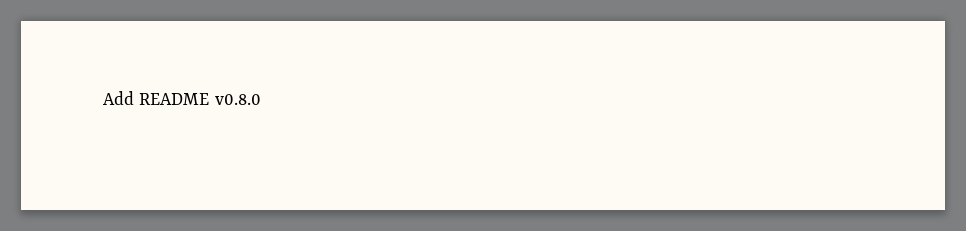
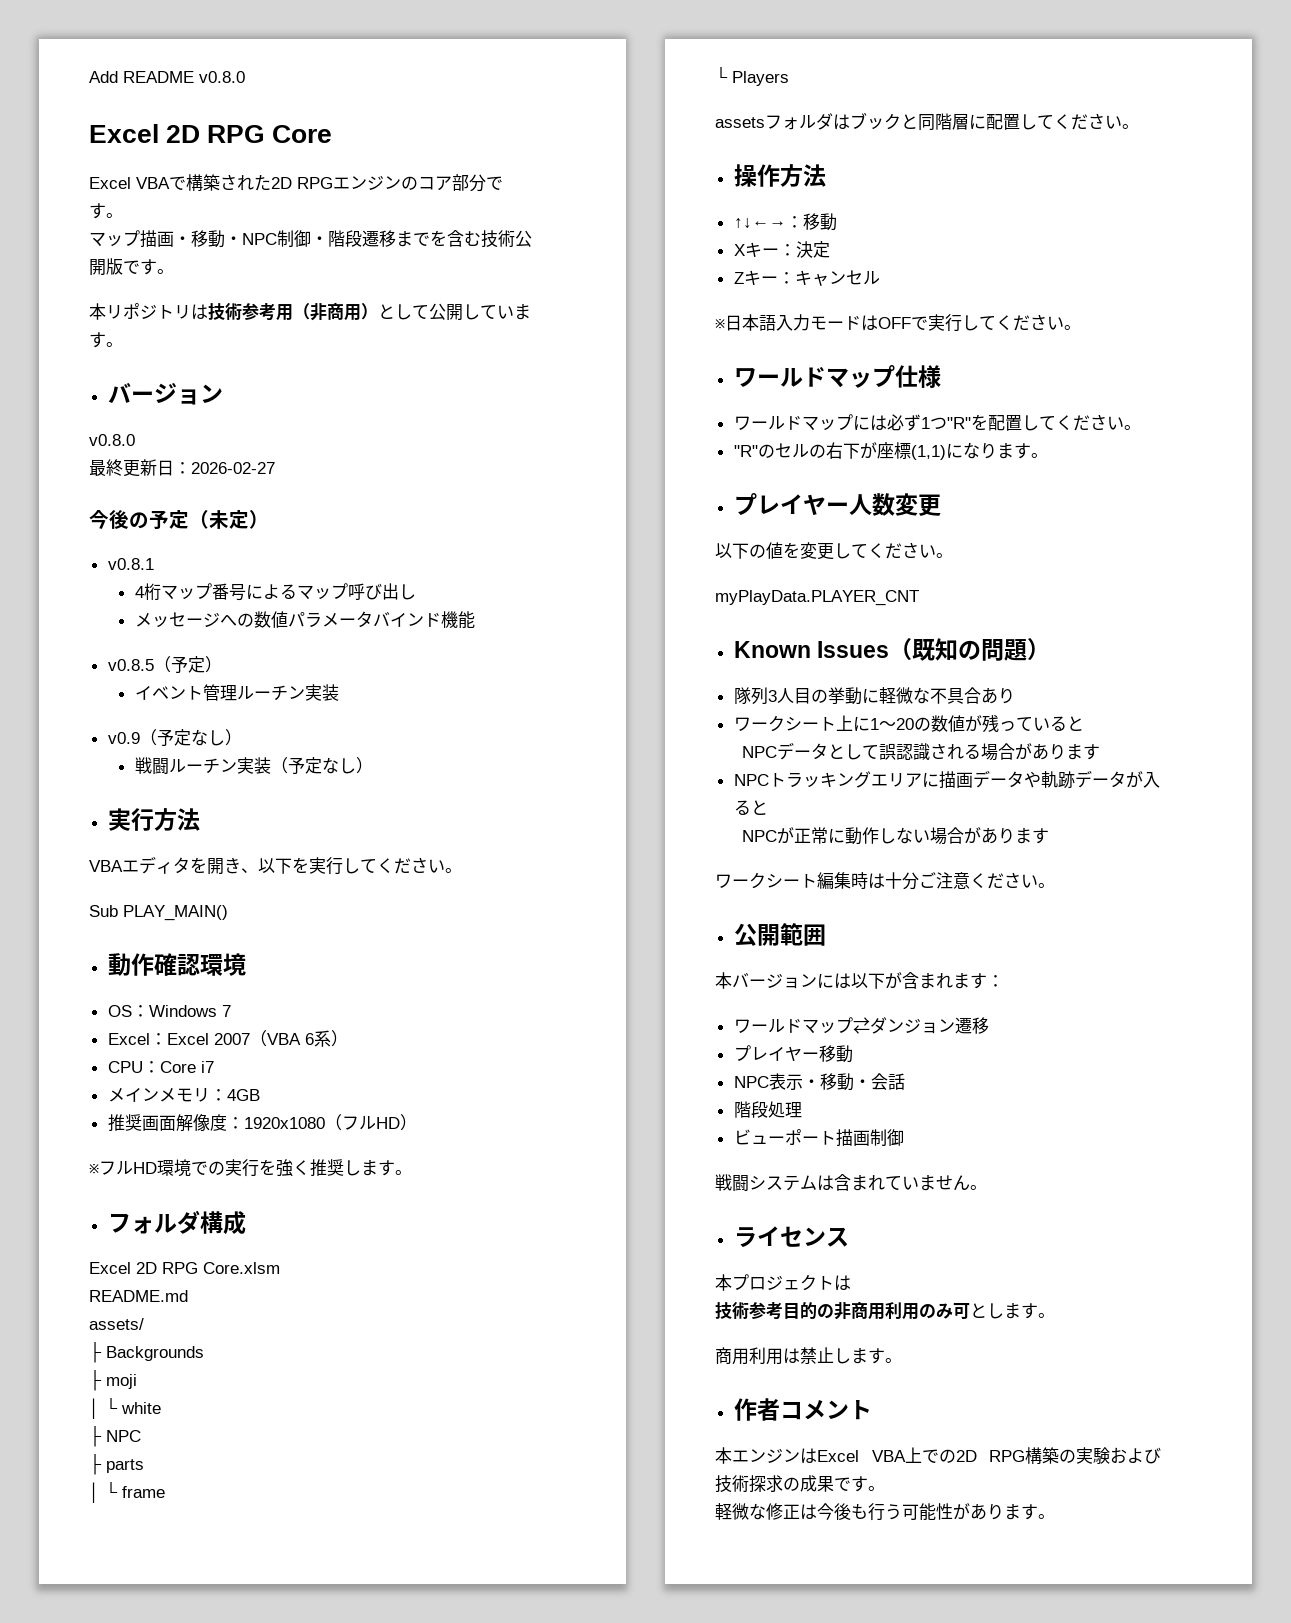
(261, 99) none -> [89,124,333,143] [89,174,503,192] [89,203,123,219] [89,230,532,248] [89,258,174,276] [89,302,531,321] [89,332,123,348] [107,383,223,405] [89,434,135,446] [89,459,275,477] [89,510,269,529] [107,558,154,570] [134,583,416,601] [134,611,475,629] [107,656,222,673] [134,684,339,701] [107,729,242,746] [134,757,373,775] [107,808,200,831] [89,856,462,875] [89,905,228,921] [107,953,246,976] [107,1005,231,1017] [107,1030,348,1047] [107,1061,214,1073] [107,1088,260,1102] [107,1114,417,1132] [89,1159,412,1177] [107,1210,246,1235] [89,1262,280,1274] [89,1290,188,1302] [89,1318,144,1330] [89,1342,204,1363] [89,1370,137,1391] [89,1398,161,1419] [89,1426,141,1447] [89,1454,144,1475] [89,1482,165,1503] [715,67,789,86] [715,112,1139,131] [733,164,826,187] [733,213,837,231] [733,241,830,258] [733,270,880,286] [715,314,1081,332] [733,365,941,388] [733,414,1141,431] [733,442,1048,460] [733,493,941,516] [715,542,953,560] [715,590,919,606] [733,638,1050,661] [733,687,1015,705] [733,715,1084,733] [741,742,1100,761] [733,770,1160,789] [733,800,768,815] [741,827,1049,845] [715,872,1055,890] [733,923,826,946] [715,972,1004,989] [733,1017,989,1034] [733,1045,853,1063] [733,1073,905,1091] [733,1101,802,1118] [733,1129,904,1147] [715,1174,987,1192] [733,1226,849,1248] [715,1274,851,1291] [715,1301,1055,1320] [715,1347,902,1365] [733,1398,872,1421] [715,1447,1161,1464] [715,1475,885,1493] [715,1503,1055,1521] // Excel 2D RPG Core // Excel VBAで構築された2D RPGエンジンのコア部分です。 // マップ描画・移動・NPC制御・階段遷移までを含む技術公開版です。 // 本リポジトリは技術参考用（非商用）として公開しています。 // バージョン // v0.8.0 // 最終更新日：2026-02-27 // 今後の予定（未定） // v0.8.1 // 4桁マップ番号によるマップ呼び出し // メッセージへの数値パラメータバインド機能 // v0.8.5（予定） // イベント管理ルーチン実装 // v0.9（予定なし） // 戦闘ルーチン実装（予定なし） // 実行方法 // VBAエディタを開き、以下を実行してください。 // Sub PLAY_MAIN() // 動作確認環境 // OS：Windows 7 // Excel：Excel 2007（VBA 6系） // CPU：Core i7 // メインメモリ：4GB // 推奨画面解像度：1920x1080（フルHD） // ※フルHD環境での実行を強く推奨します。 // フォルダ構成 // Excel 2D RPG Core.xlsm // README.md // assets/ // ├ Backgrounds // ├ moji // │ └ white // ├ NPC // ├ parts // │ └ frame // └ Players // assetsフォルダはブックと同階層に配置してください。 // 操作方法 // ↑↓←→：移動 // Xキー：決定 // Zキー：キャンセル // ※日本語入力モードはOFFで実行してください。 // ワールドマップ仕様 // ワールドマップには必ず1つ"R"を配置してください。 // "R"のセルの右下が座標(1,1)になります。 // プレイヤー人数変更 // 以下の値を変更してください。 // myPlayData.PLAYER_CNT // Known Issues（既知の問題） // 隊列3人目の挙動に軽微な不具合あり // ワークシート上に1～20の数値が残っていると // NPCデータとして誤認識される場合があります // NPCトラッキングエリアに描画データや軌跡データが入ると // NPCが正常に動作しない場合があります // ワークシート編集時は十分ご注意ください。 // 公開範囲 // 本バージョンには以下が含まれます： // ワールドマップ⇄ダンジョン遷移 // プレイヤー移動 // NPC表示・移動・会話 // 階段処理 // ビューポート描画制御 // 戦闘システムは含まれていません。 // ライセンス // 本プロジェクトは // 技術参考目的の非商用利用のみ可とします。 // 商用利用は禁止します。 // 作者コメント // 本エンジンはExcel VBA上での2D RPG構築の実験および技術探求の成果です。 // 軽微な修正は今後も行う可能性があります。

